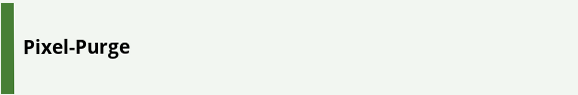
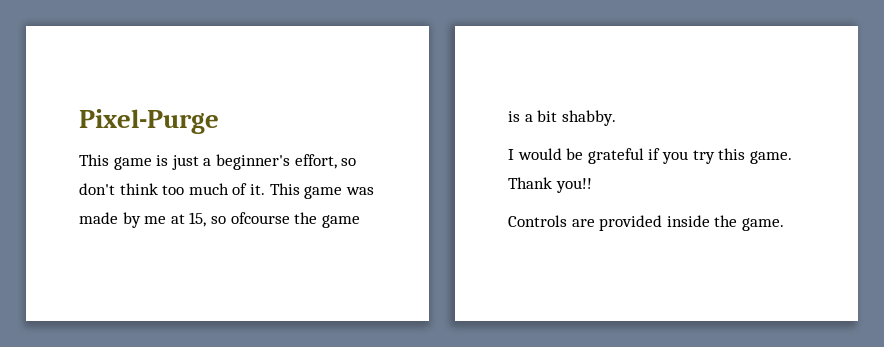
(131, 49) none -> [79,154,357,170] [79,183,374,199] [79,212,360,228] [508,110,616,126] [508,148,792,164] [508,177,592,193] [508,215,784,231] // This game is just a beginner's effort, so don't think too much of it. This game was made by me at 15, so ofcourse the game is a bit shabby. // I would be grateful if you try this game. Thank you!! // Controls are provided inside the game.

